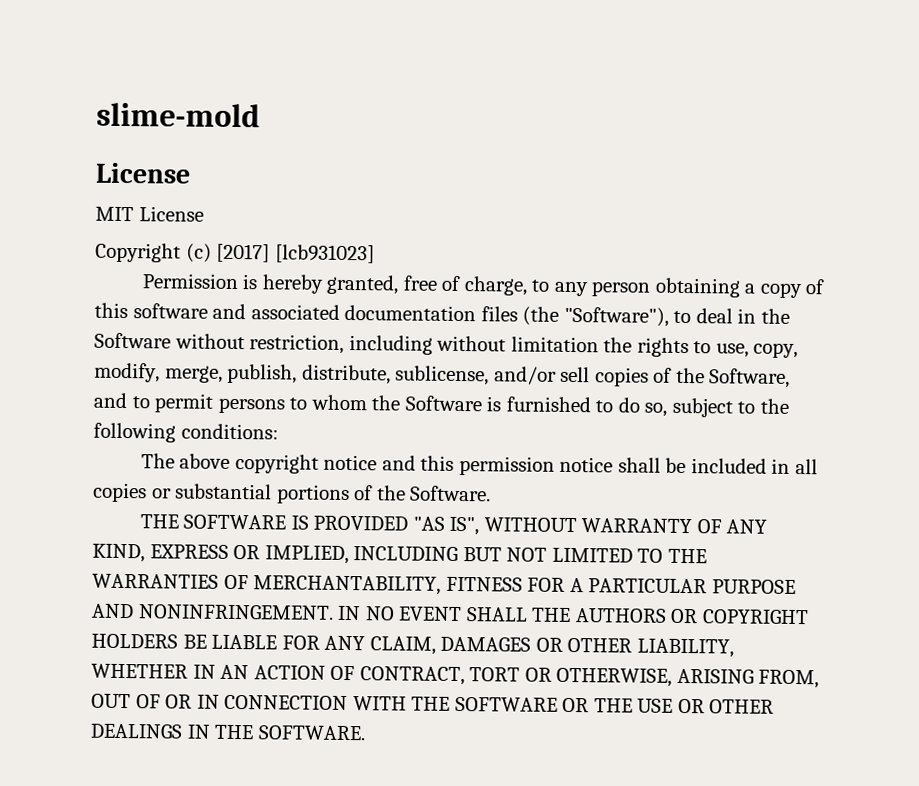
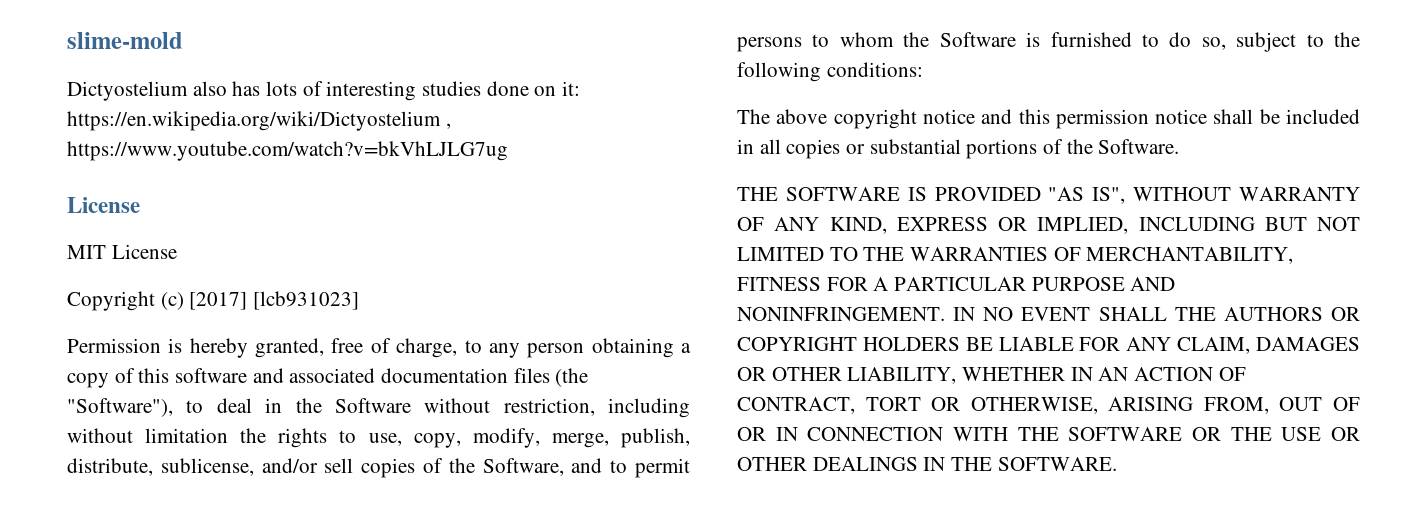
(260, 115) none -> [67,81,581,101] [67,111,451,131] [67,141,508,161] // Dictyostelium also has lots of interesting studies done on it: https://en.wikipedia.org/wiki/Dictyostelium , https://www.youtube.com/watch?v=bkVhLJLG7ug

